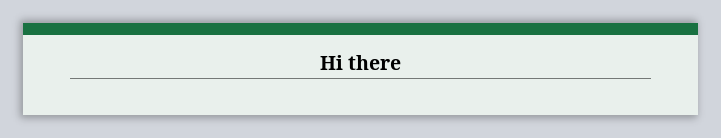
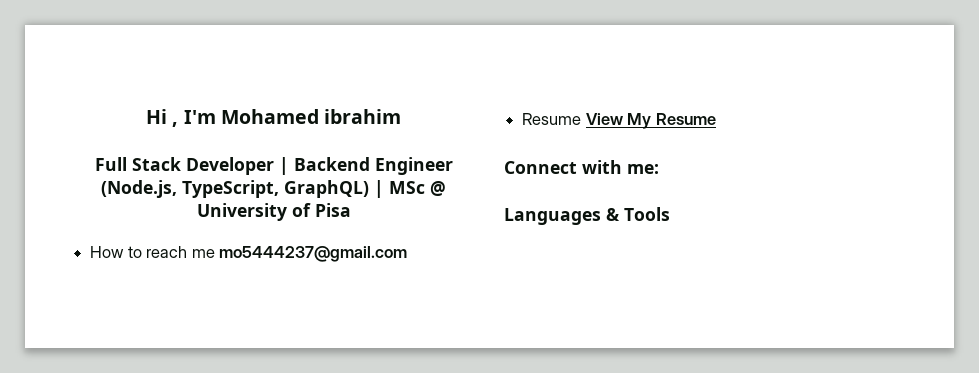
[348,55,402,70] there -> [172,109,402,127] [94,157,453,175] [101,180,446,198] [196,203,351,221] [90,246,407,262] [522,113,716,129] [504,160,659,174] [504,207,670,225] , I'm Mohamed ibrahim // Full Stack Developer | Backend Engineer (Node.js, TypeScript, GraphQL) | MSc @ University of Pisa // How to reach me mo5444237@gmail.com // Resume View My Resume // Connect with me: // Languages & Tools

